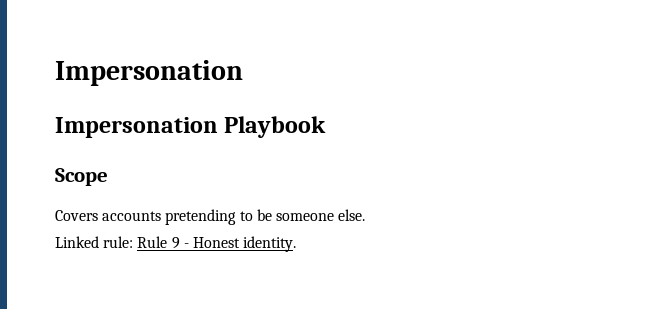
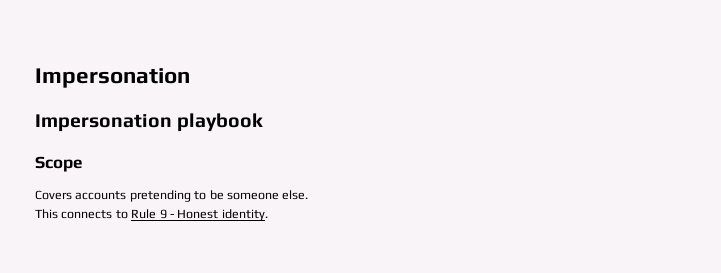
[224,116,327,138] Playbook -> [177,113,264,132] playbook
[55,236,134,248] Linked rule: -> [35,209,128,219] This connects to

